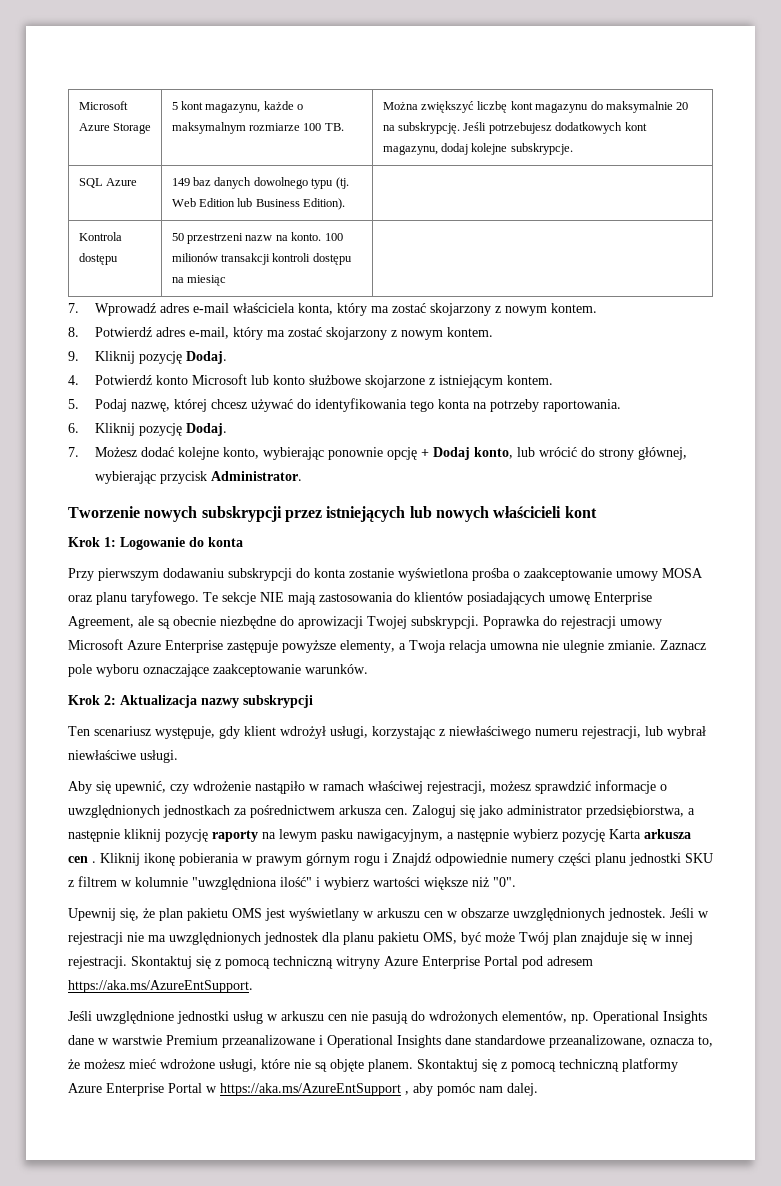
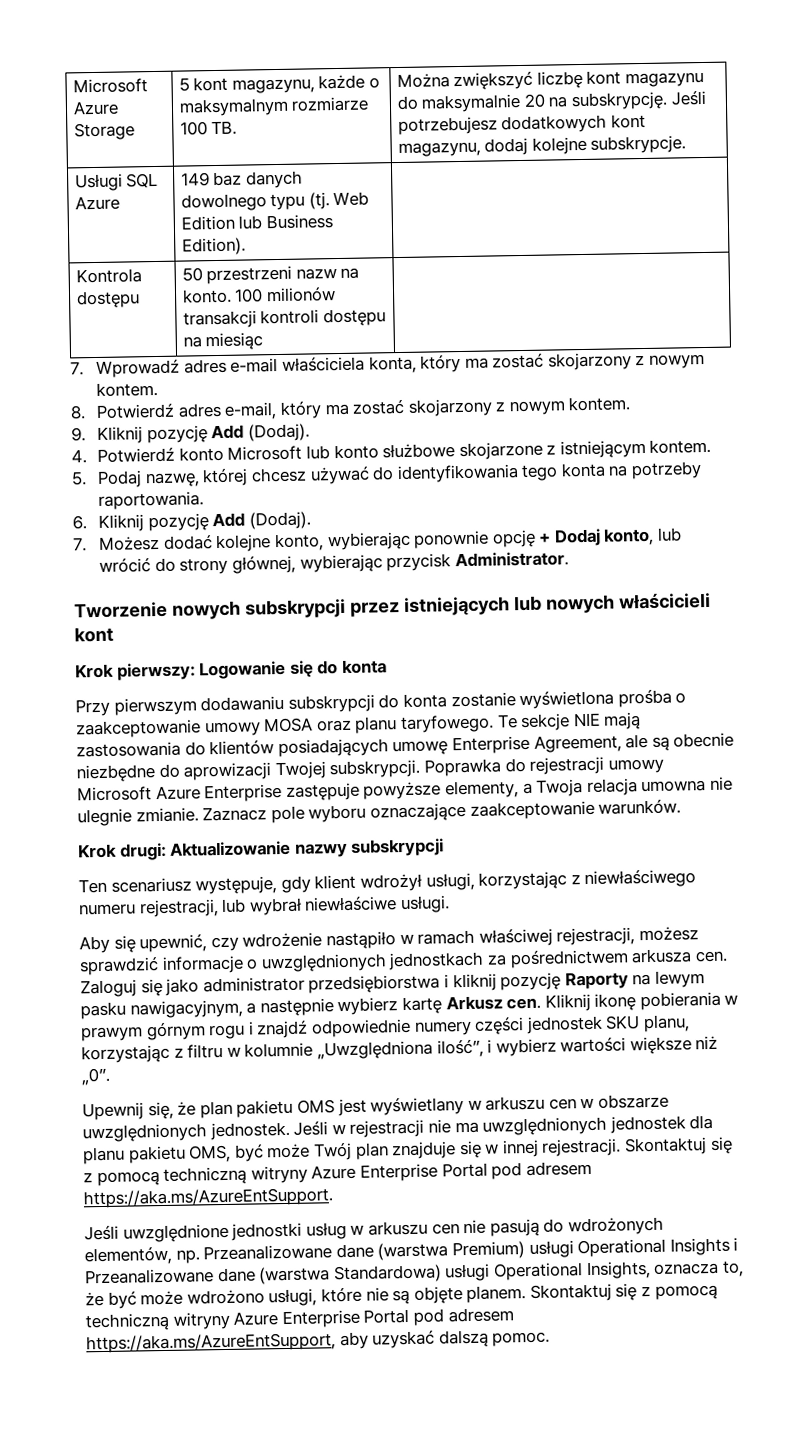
(573, 149) none -> [74,173,123,192] Usługi
[186,351,228,364] Dodaj. -> [211,423,310,442] Add (Dodaj).
[186,423,228,436] Dodaj. -> [212,511,311,530] Add (Dodaj).
[104,537,185,550] 1: Logowanie -> [116,660,314,681] pierwszy: Logowanie się
[104,695,197,708] 2: Aktualizacja -> [119,840,292,861] drugi: Aktualizowanie
[586,805,695,818] [68,829,120,842] przedsiębiorstwa, a następnie -> [308,974,449,994] przedsiębiorstwa i
[212,830,258,842] raporty -> [564,971,629,990] Raporty
[562,829,691,842] [68,856,96,863] pozycję Karta arkusza cen . -> [401,995,542,1015] kartę Arkusz cen.
[392,853,431,866] Znajdź -> [256,1020,309,1039] znajdź
[595,853,713,866] [68,876,312,890] planu jednostki SKU z filtrem w kolumnie "uwzględniona ilość" -> [525,1014,690,1035] [81,1039,484,1064] jednostek SKU planu, korzystając z filtru w kolumnie „Uwzględniona ilość”,
[493,877,516,887] "0". -> [81,1067,110,1086] „0”.
[593,1011,707,1024] [68,1035,713,1048] [68,1059,215,1069] Operational Insights dane w warstwie Premium przeanalizowane i Operational Insights dane standardowe przeanalizowane, oznacza to, że możesz mieć wdrożone -> [203,1237,739,1261] [85,1260,744,1285] [85,1289,265,1309] Przeanalizowane dane (warstwa Premium) usługi Operational Insights i Przeanalizowane dane (warstwa Standardowa) usługi Operational Insights, oznacza to, że być może wdrożono
[622,1058,678,1072] [68,1083,538,1096] platformy Azure Enterprise Portal w https://aka.ms/AzureEntSupport , aby pomóc nam dalej. -> [172,1307,514,1330] [86,1329,551,1354] witryny Azure Enterprise Portal pod adresem https://aka.ms/AzureEntSupport, aby uzyskać dalszą pomoc.

